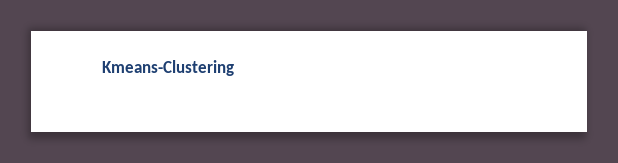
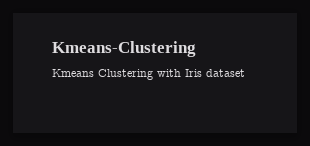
(234, 68) none -> [52,69,245,80] // Kmeans Clustering with Iris dataset

